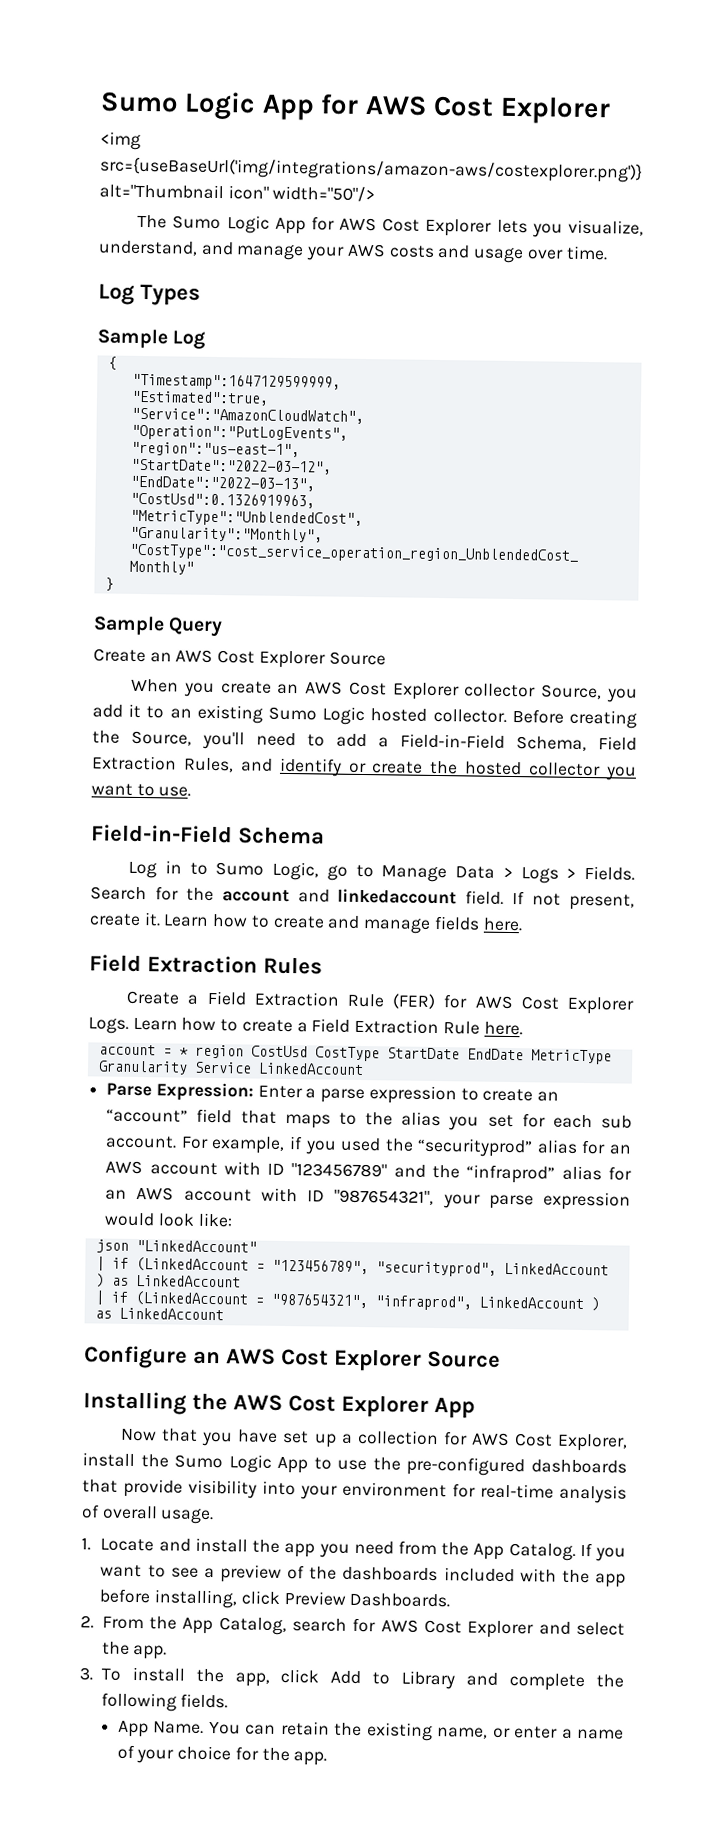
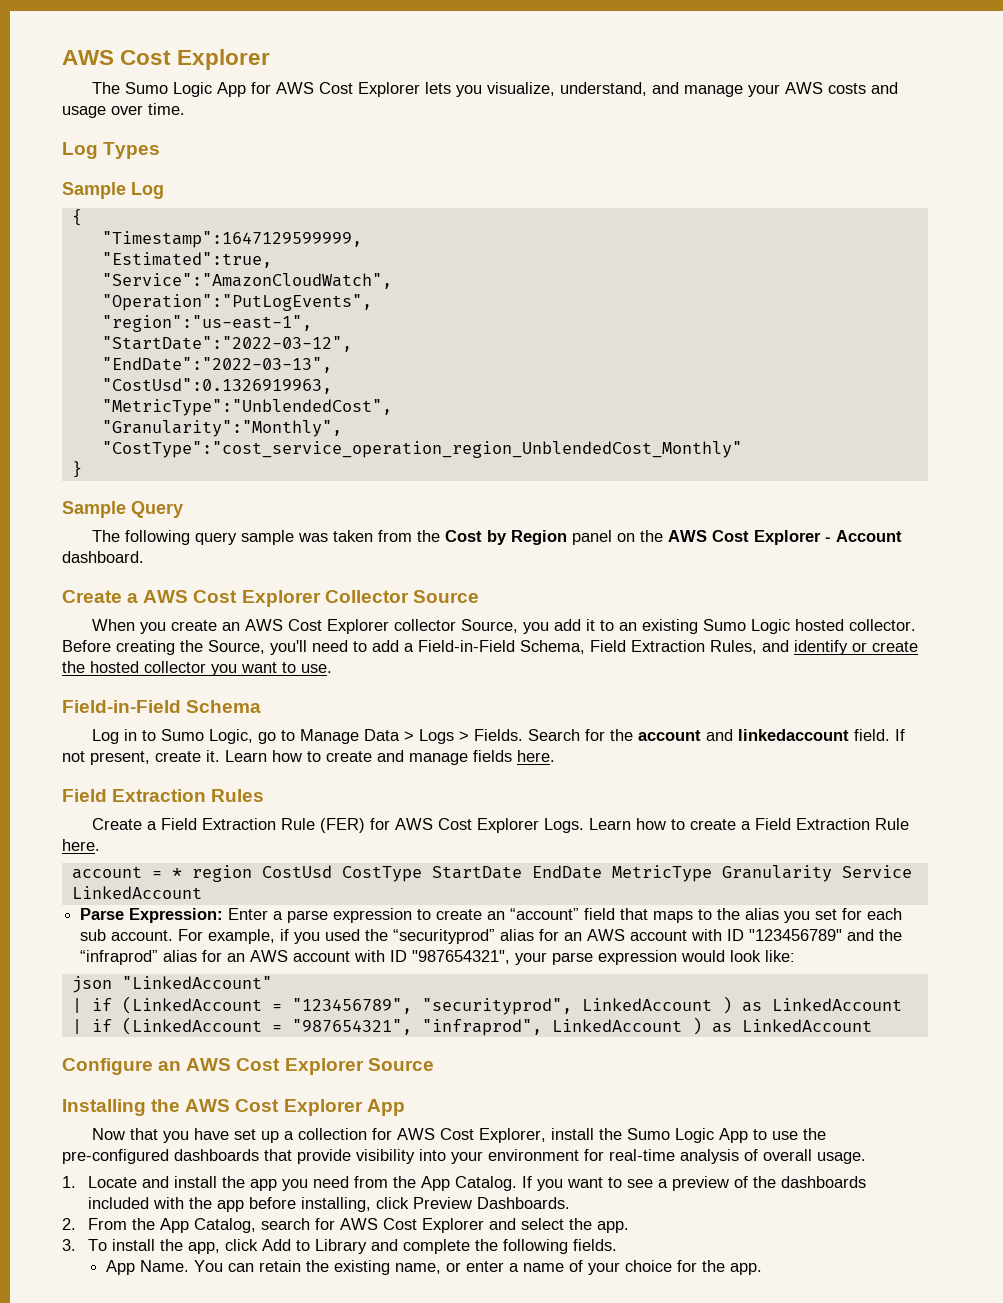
[100,91,611,125] [100,131,141,150] [99,156,643,183] [99,183,376,203] Sumo Logic App for AWS Cost Explorer // <img src={useBaseUrl('img/integrations/amazon-aws/costexplorer.png')} alt="Thumbnail icon" width="50"/> -> [62,49,271,70] AWS Cost Explorer
[93,648,326,669] Create an AWS Cost Explorer -> [91,530,902,545] [62,551,144,563] [62,590,409,607] The following query sample was taken from the Cost by Region panel on the AWS Cost Explorer - Account dashboard. // Create a AWS Cost Explorer Collector

